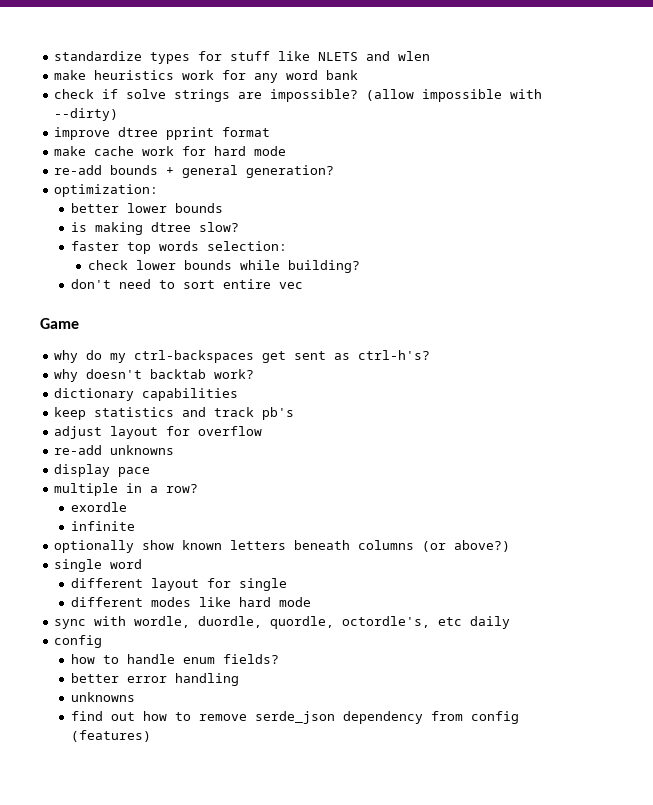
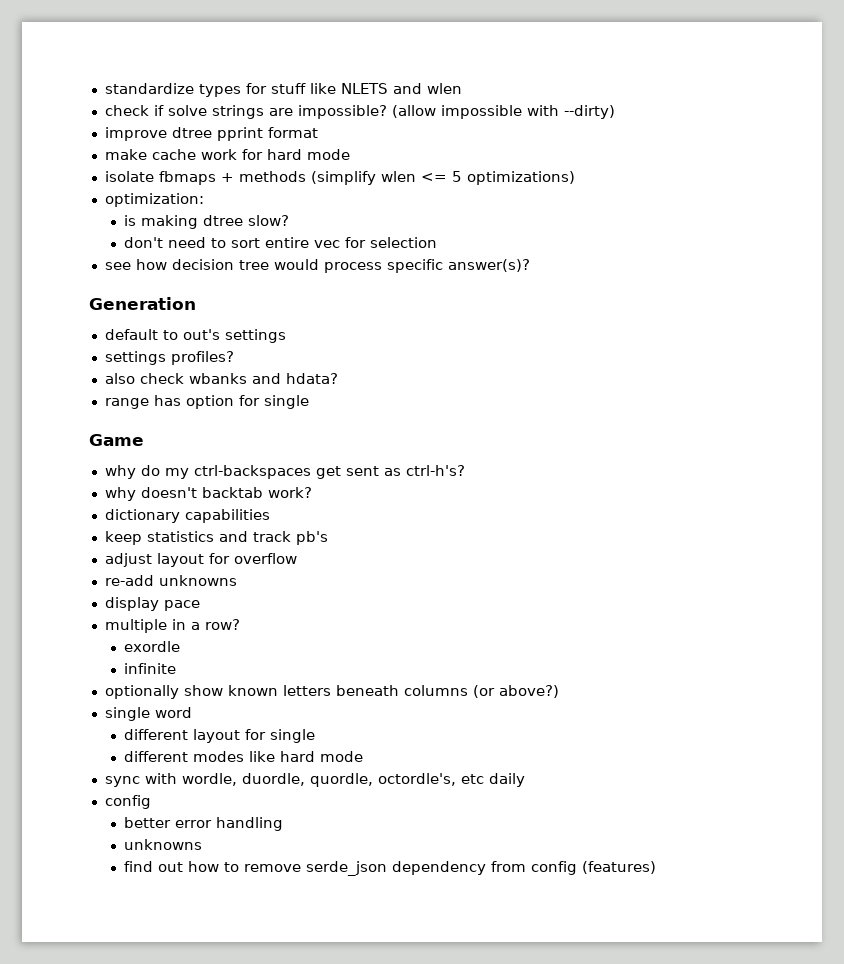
[54,70,359,83] // make heuristics work for any word bank -> (462, 88) none
[54,165,335,178] [54,184,159,197] [70,203,223,213] [70,222,239,235] [70,241,287,254] [87,260,360,273] re-add bounds + general generation? // optimization: // better lower bounds // is making dtree slow? // faster top words selection: // check lower bounds while building? -> [104,171,575,185] [104,193,204,207] [124,215,290,229] isolate fbmaps + methods (simplify wlen <= 5 optimizations) // optimization: // is making dtree slow?
(303, 285) none -> [345,237,438,248] [104,259,530,273] [89,297,196,310] [104,329,286,343] [104,351,234,365] [104,373,338,384] [104,395,309,409] for selection // see how decision tree would process specific answer(s)? // Generation // default to out's settings // settings profiles? // also check wbanks and hdata? // range has option for single
[70,654,279,664] // how to handle enum fields? -> (151, 802) none

